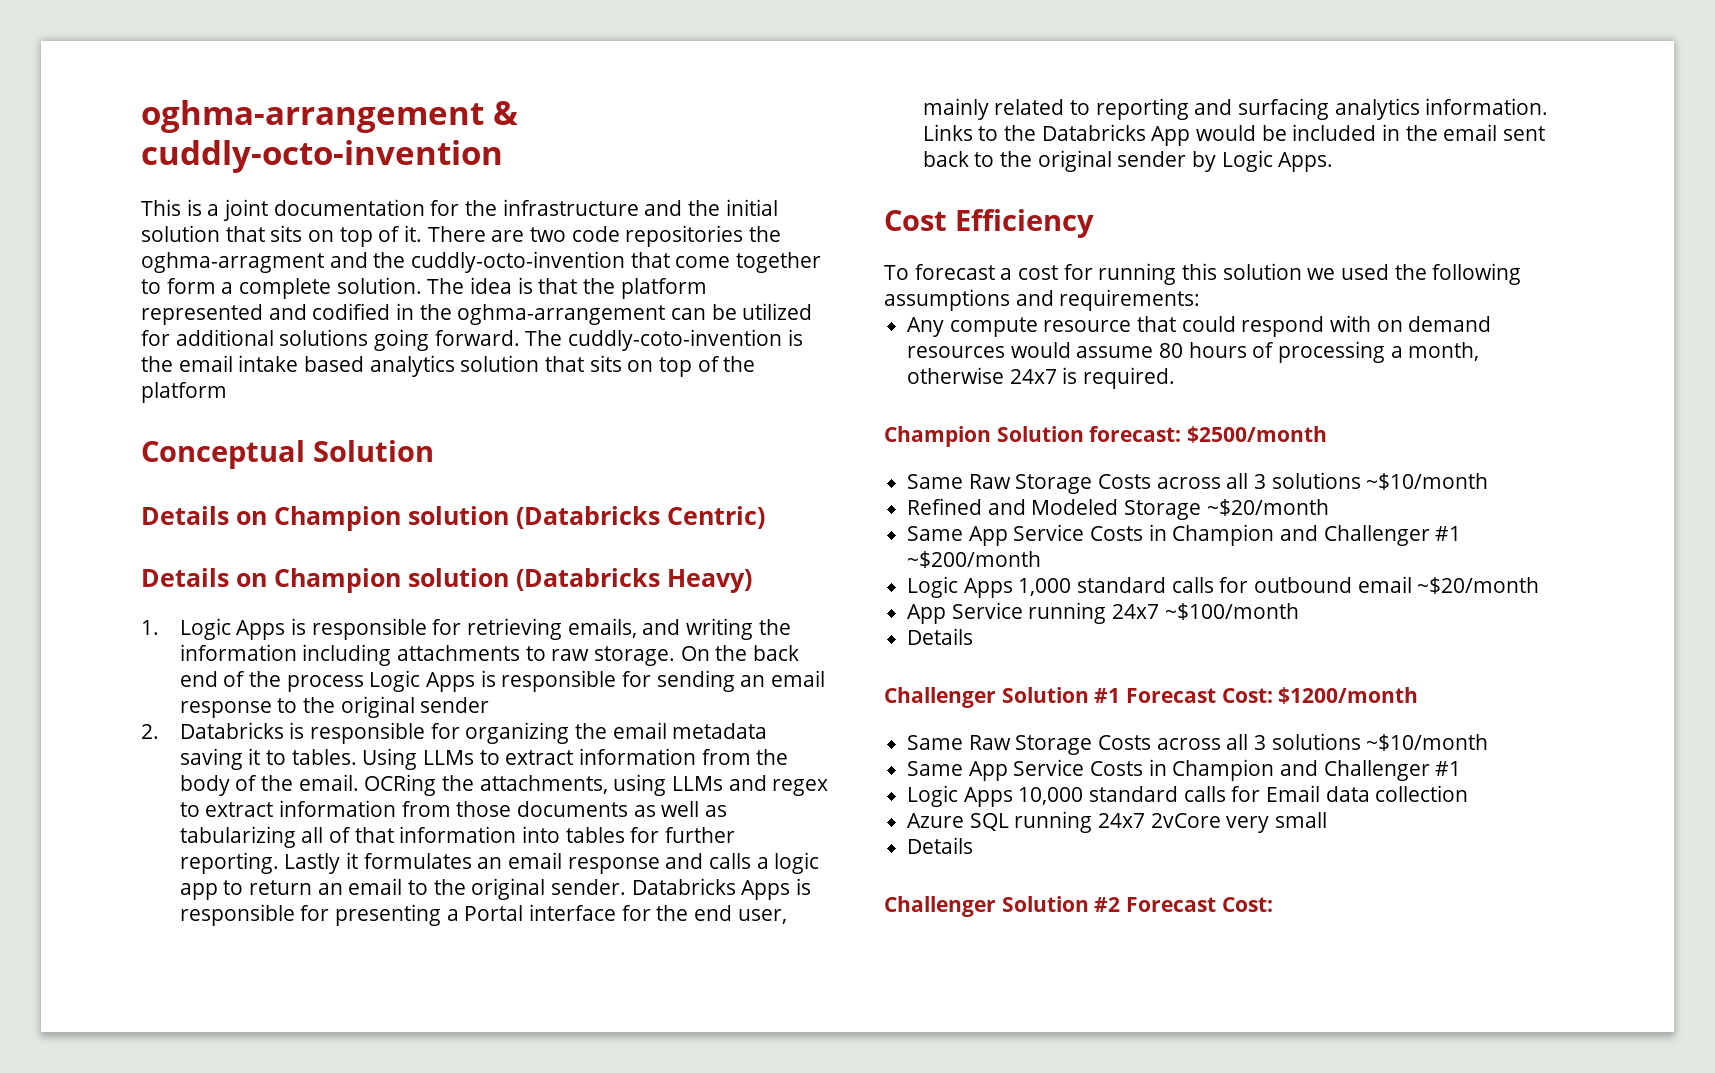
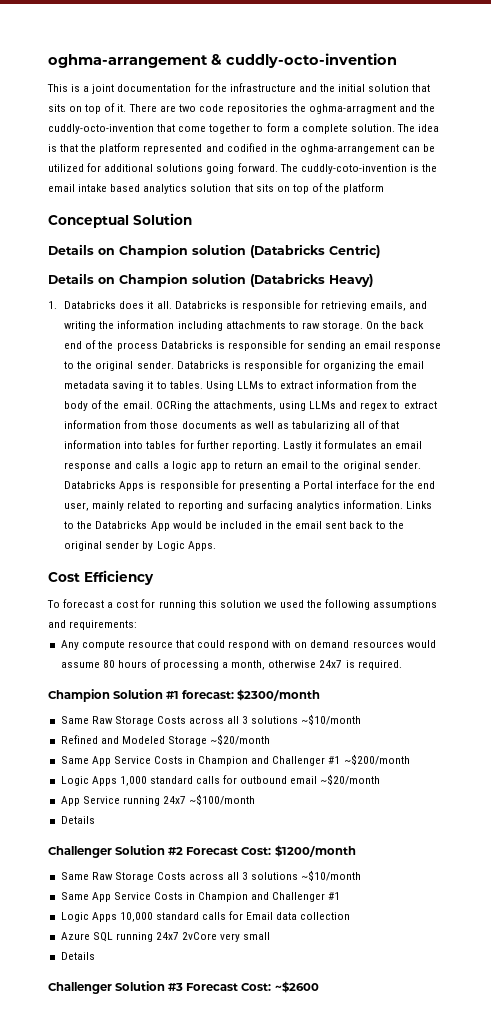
[179,618,286,640] Logic Apps -> [64,301,227,309] Databricks does it all. Databricks
[369,670,475,692] Logic Apps -> [160,341,213,349] Databricks
[420,697,490,713] [141,724,159,739] sender // 2. -> [136,361,174,369] sender.
[1089,426,1328,443] forecast: $2500/month -> [166,689,321,701] #1 forecast: $2300/month
[1094,688,1121,703] #1 -> [168,847,184,855] #2
[1094,897,1273,912] #2 Forecast Cost: -> [168,981,319,993] #3 Forecast Cost: ~$2600

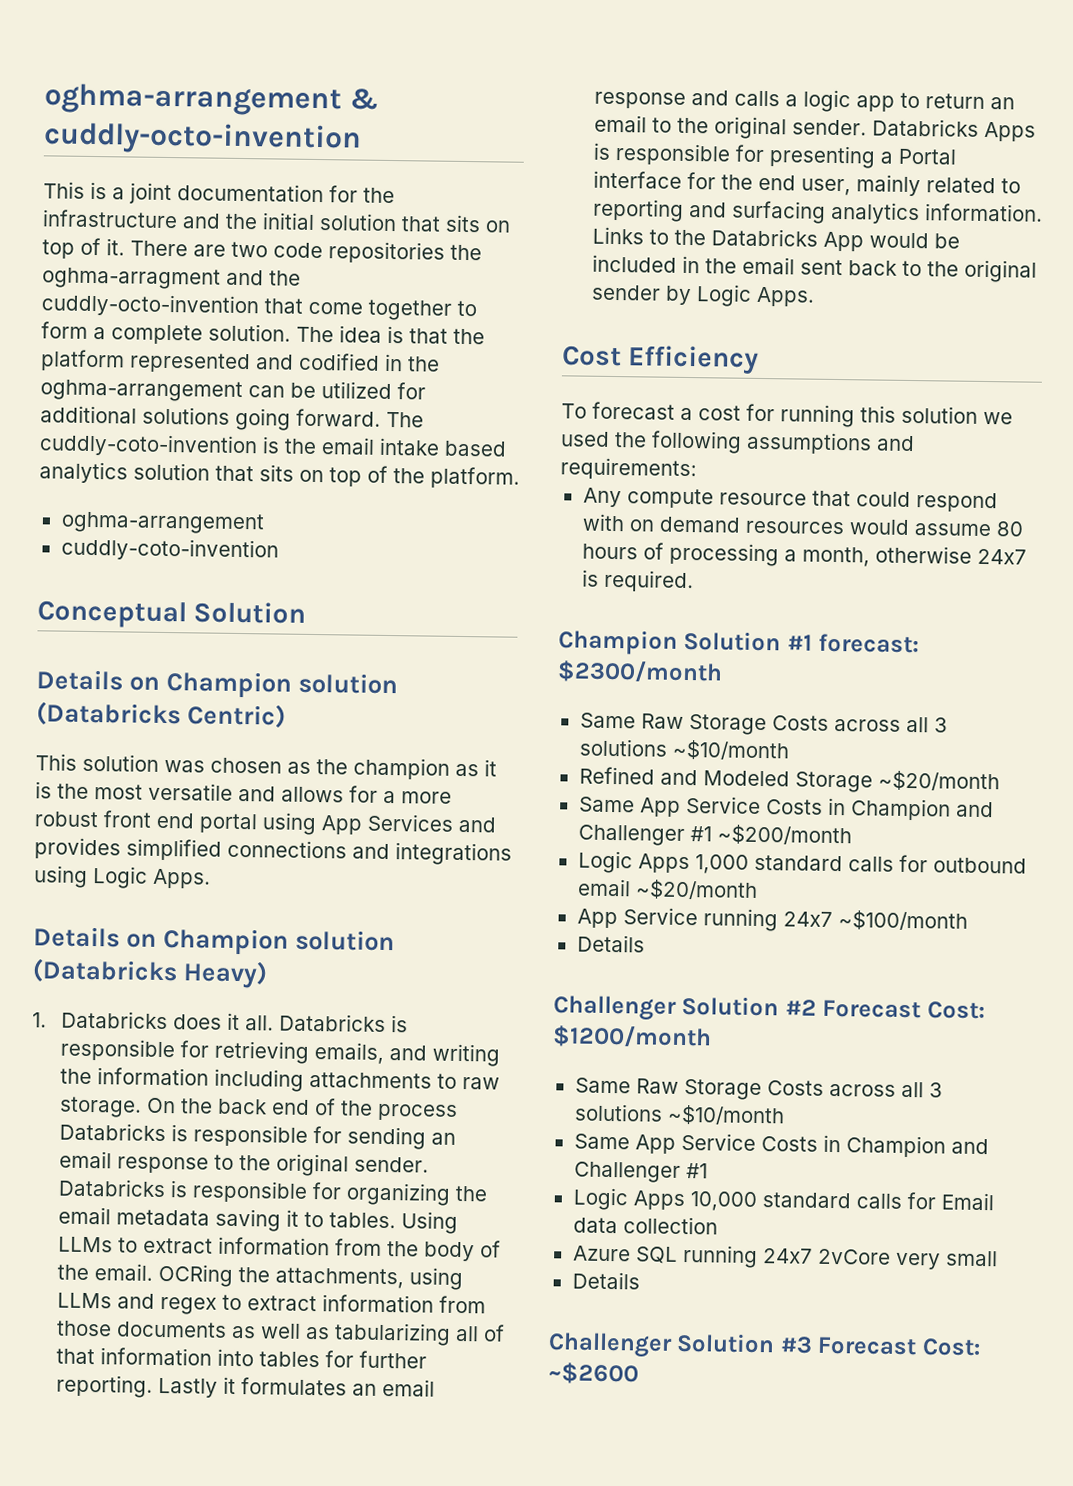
[343,183,385,194] platform -> [430,466,520,489] [60,511,265,535] [60,537,279,562] platform. // oghma-arrangement // cuddly-coto-invention
(380, 251) none -> [35,753,497,780] [35,781,452,804] [34,810,496,836] [34,837,512,866] [34,865,211,889] // This solution was chosen as the champion as it is the most versatile and allows for a more robust front end portal using App Services and provides simplified connections and integrations using Logic Apps.

